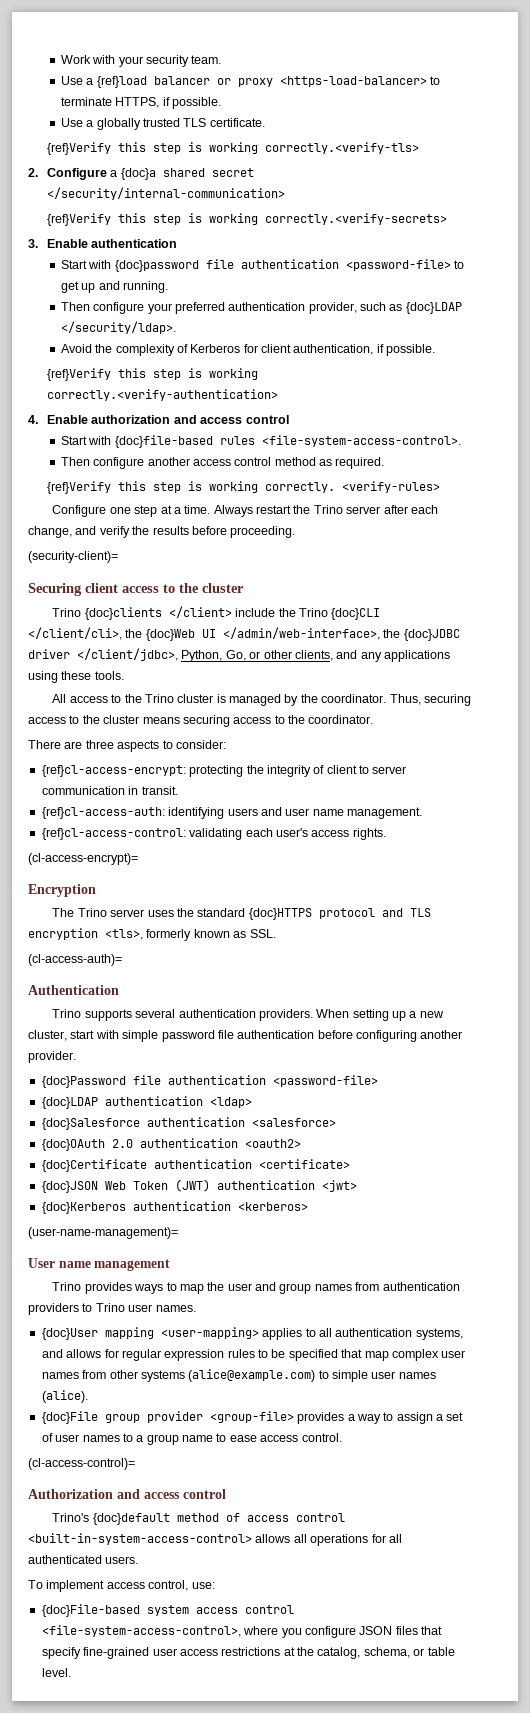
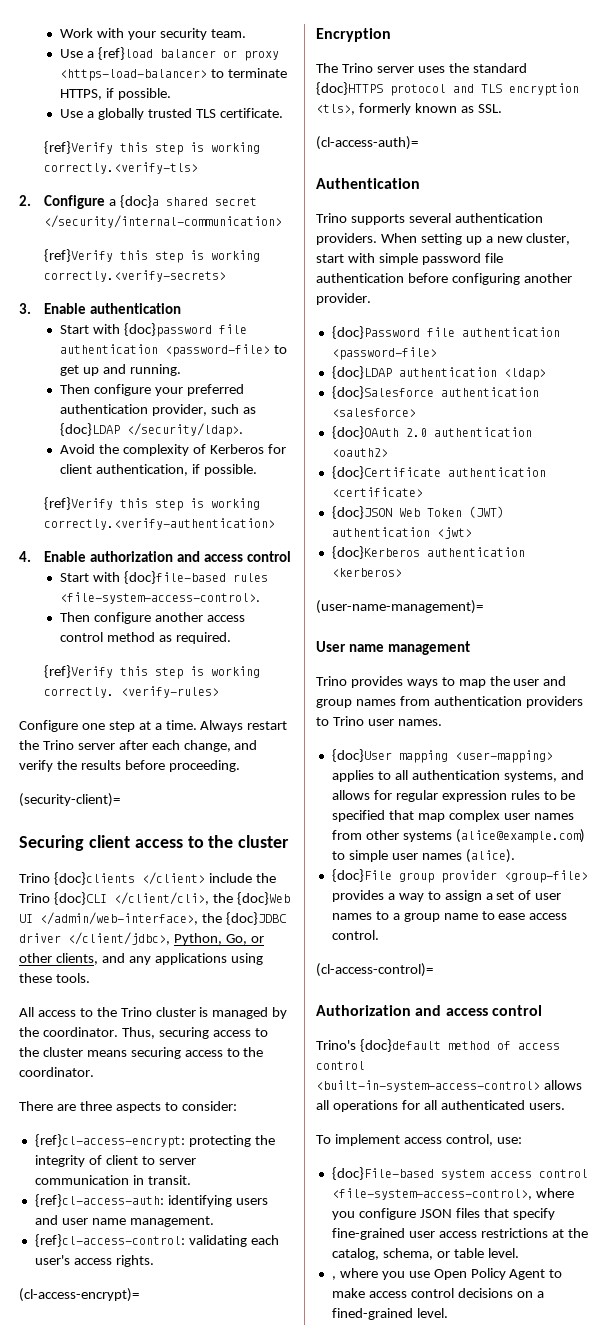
(71, 1672) none -> [331,1268,563,1280] [331,1288,544,1298] [331,1308,448,1320] // , where you use Open Policy Agent to make access control decisions on a fined-grained level.

